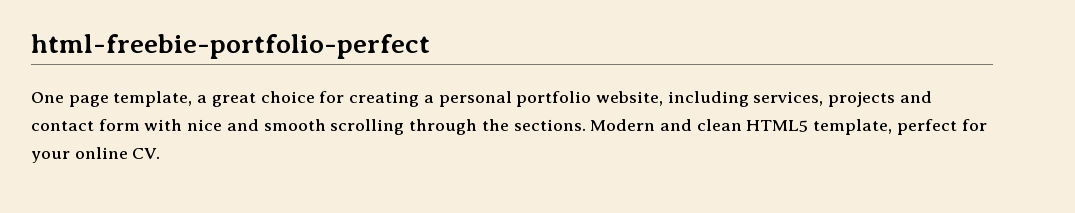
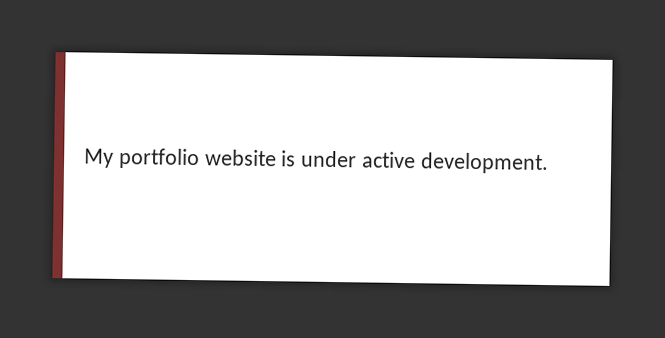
[31,34,430,59] [31,91,932,107] [31,119,987,135] [31,147,161,163] html-freebie-portfolio-perfect // One page template, a great choice for creating a personal portfolio website, including services, projects and contact form with nice and smooth scrolling through the sections. Modern and clean HTML5 template, perfect for your online CV. -> [83,147,549,175] My portfolio website is under active development.

